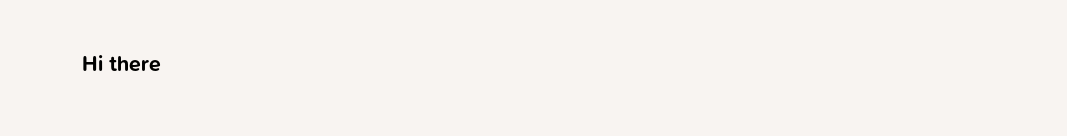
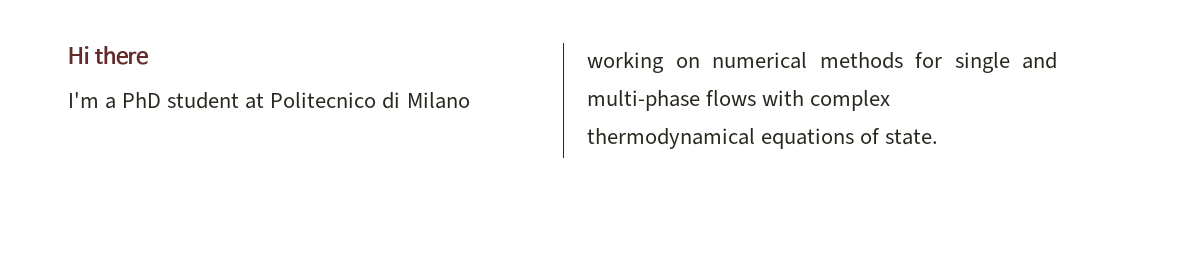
(161, 64) none -> [68,92,470,109] [587,52,1057,73] [587,90,891,111] [587,128,939,149] // I'm a PhD student at Politecnico di Milano working on numerical methods for single and multi-phase flows with complex thermodynamical equations of state.

